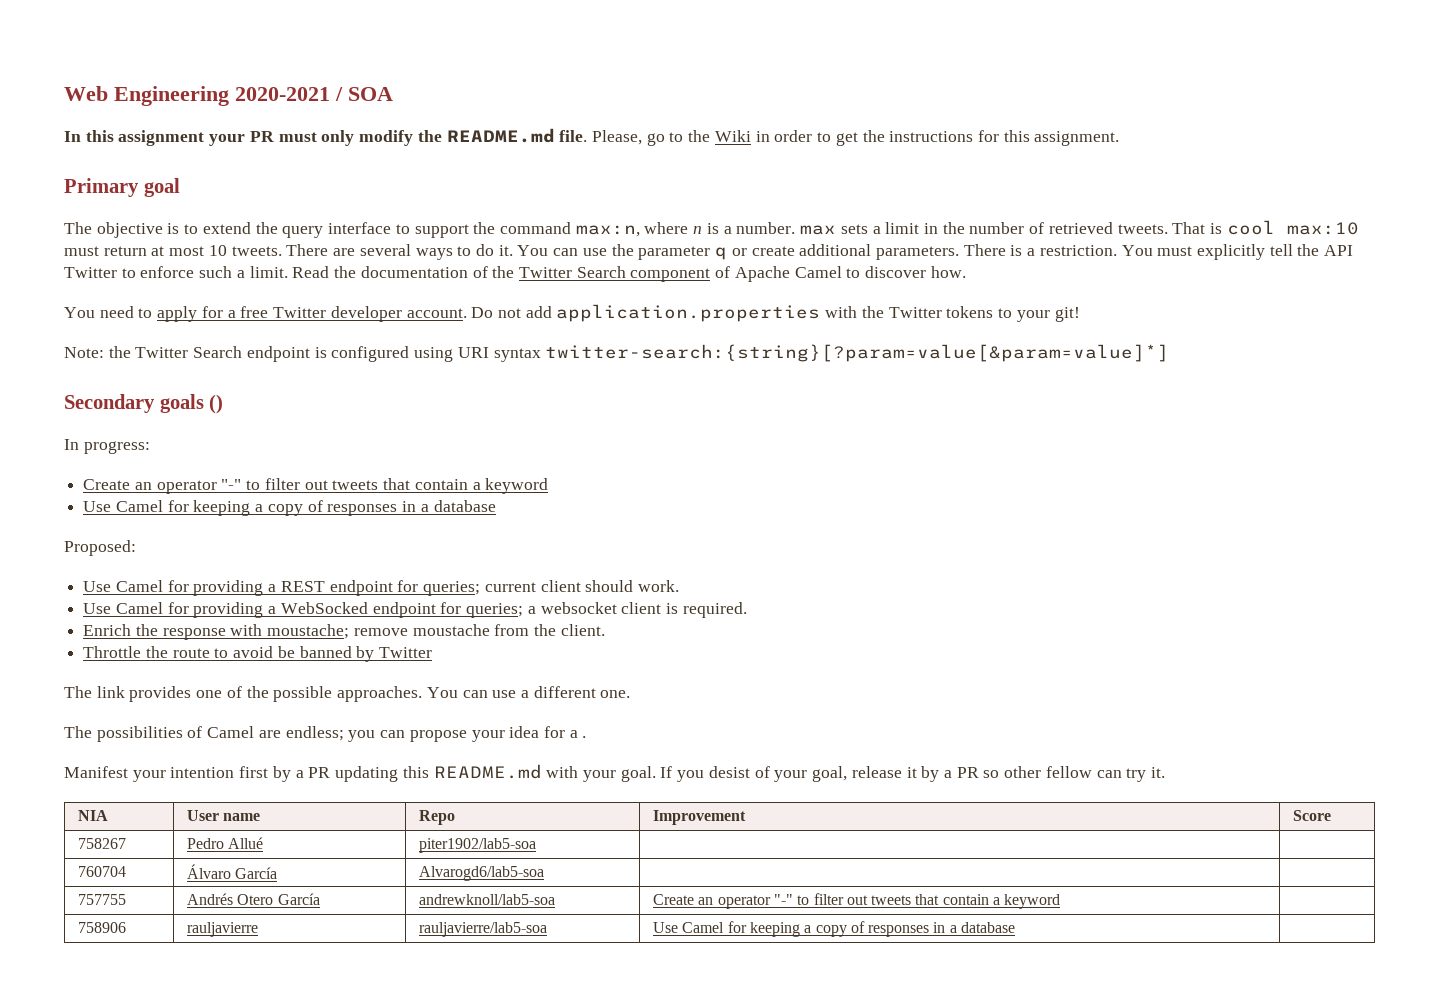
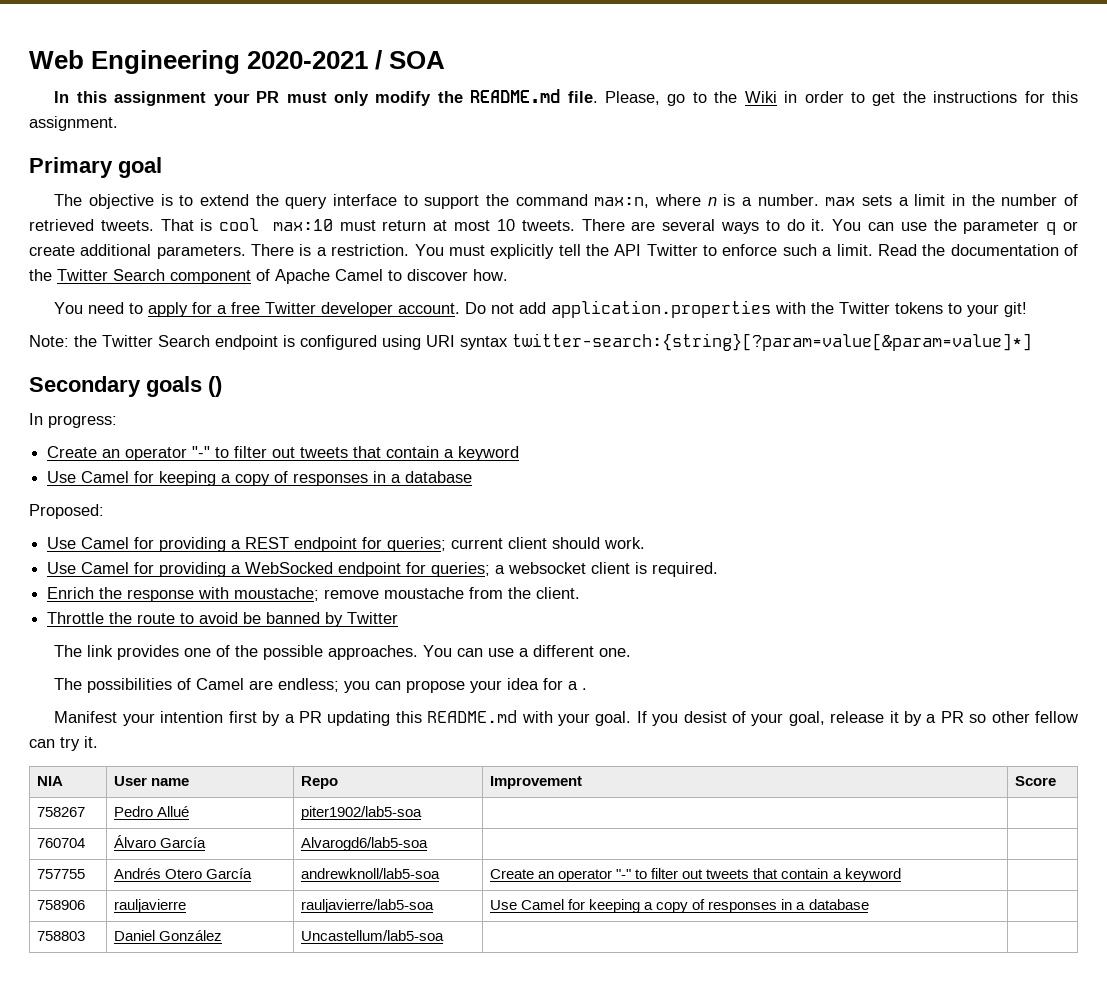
(1016, 927) none -> [36,931,85,941] [113,930,223,941] [300,930,444,941] // 758803 | Daniel González | Uncastellum/lab5-soa | |

